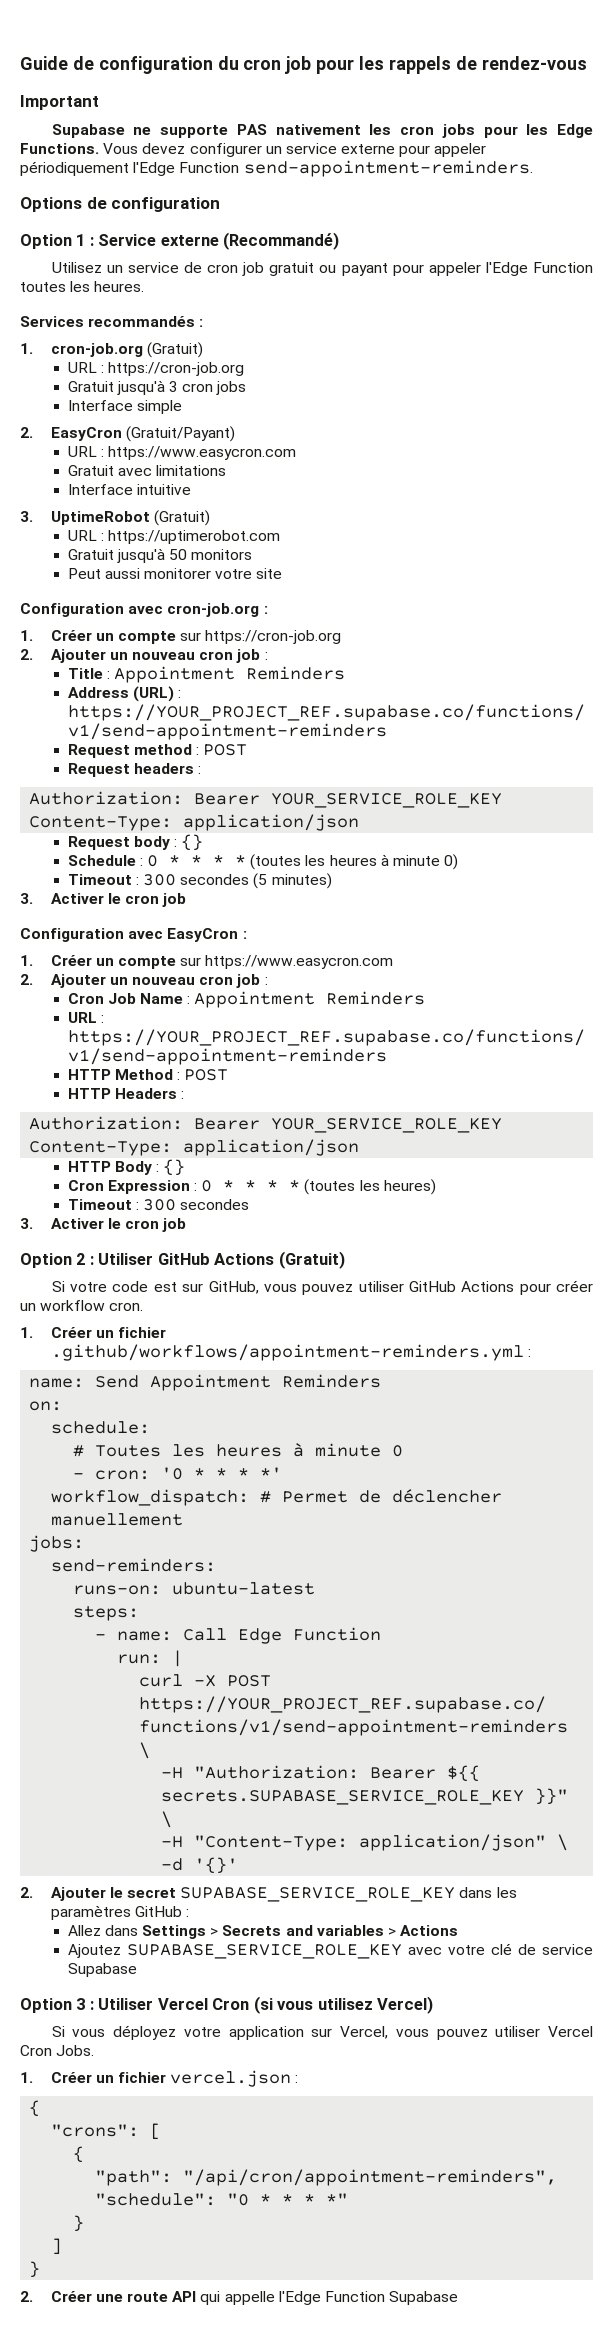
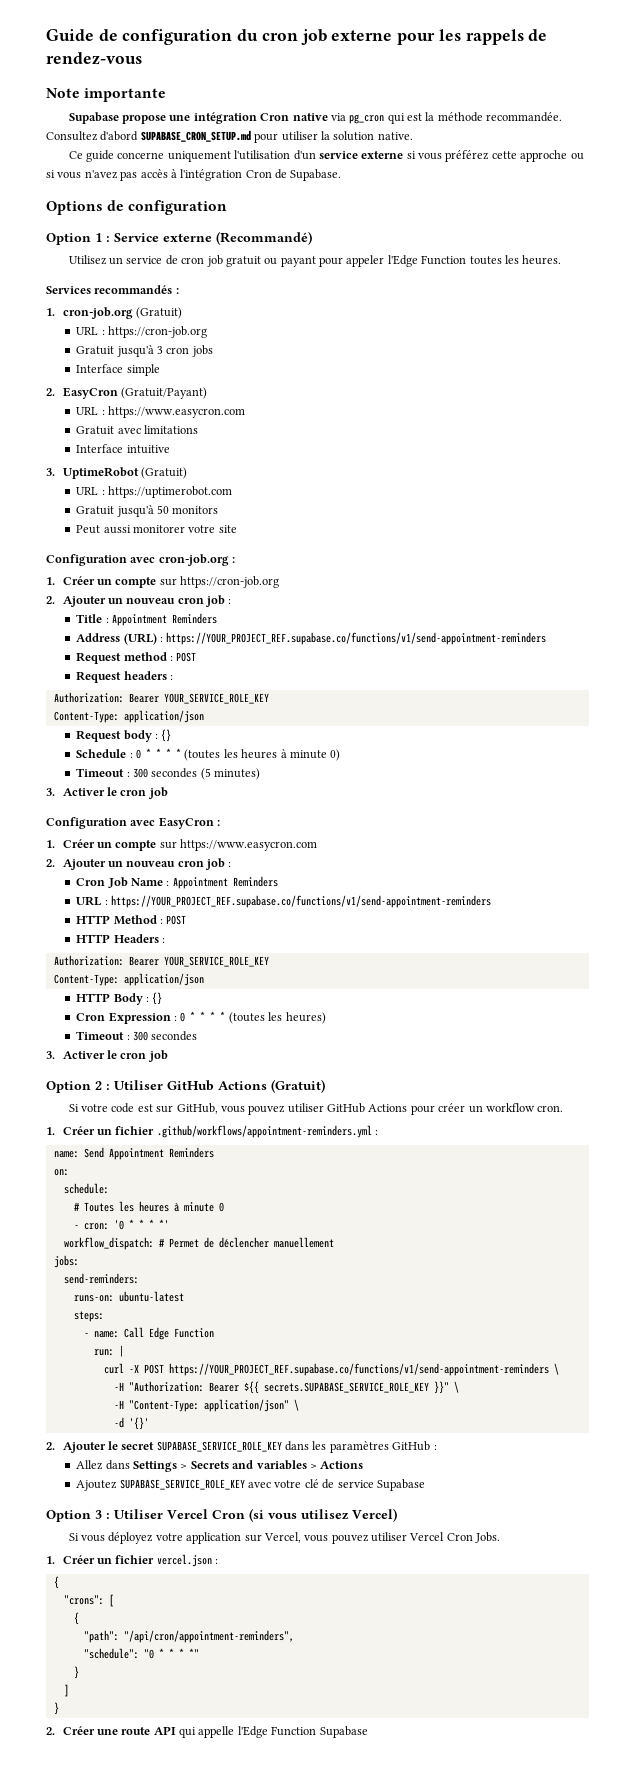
(312, 65) none -> [331,30,393,41] externe
[20,95,99,110] [51,124,593,138] [20,143,487,157] [20,160,533,177] Important // Supabase ne supporte PAS nativement les cron jobs pour les Edge Functions. Vous devez configurer un service externe pour appeler périodiquement l'Edge Function send-appointment-reminders. -> [46,88,167,102] [68,112,563,124] [46,130,413,143] [68,150,584,162] [46,169,342,181] Note importante // Supabase propose une intégration Cron native via pg_cron qui est la méthode recommandée. Consultez d'abord SUPABASE_CRON_SETUP.md pour utiliser la solution native. // Ce guide concerne uniquement l'utilisation d'un service externe si vous préférez cette approche ou si vous n'avez pas accès à l'intégration Cron de Supabase.

